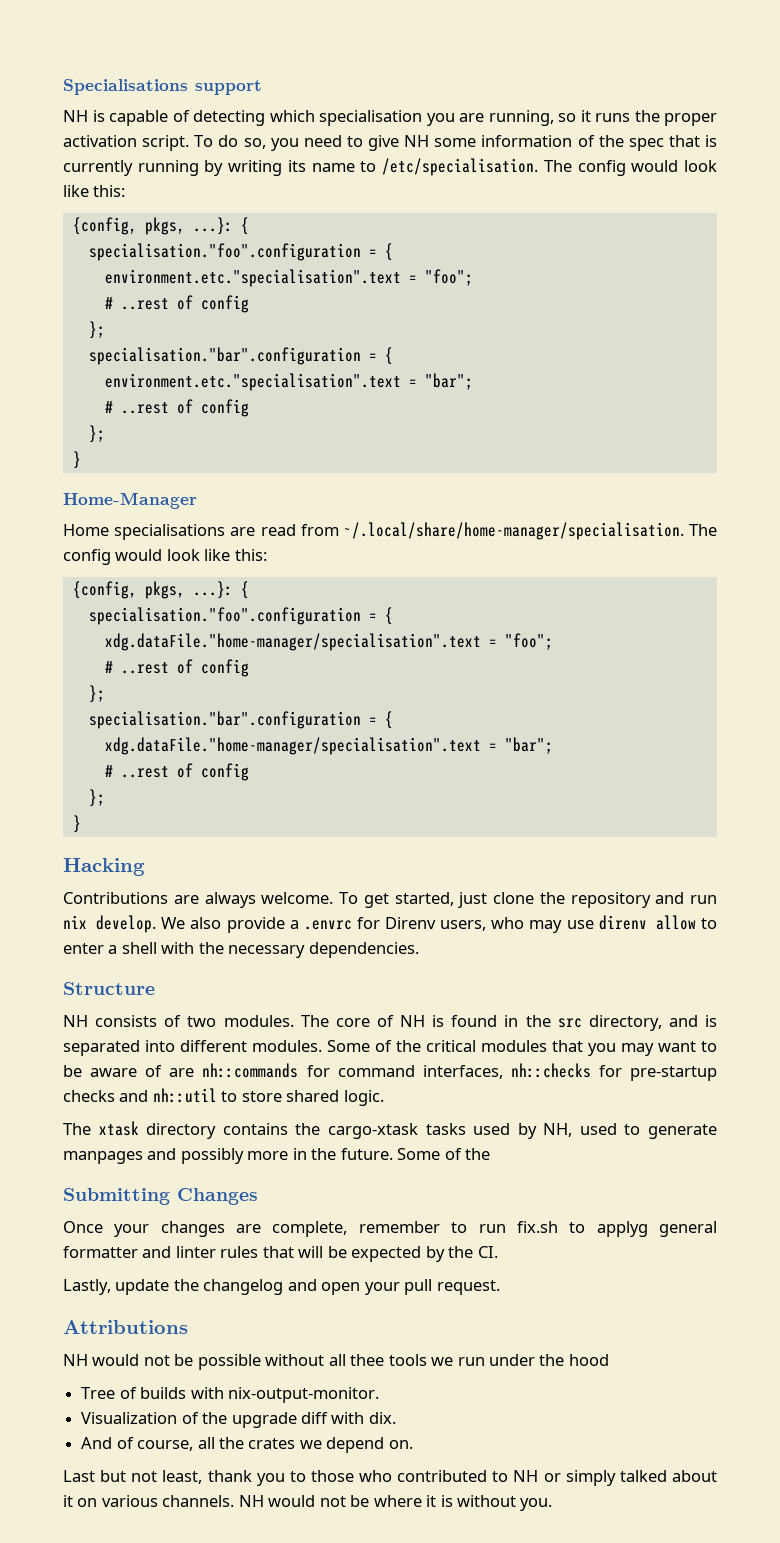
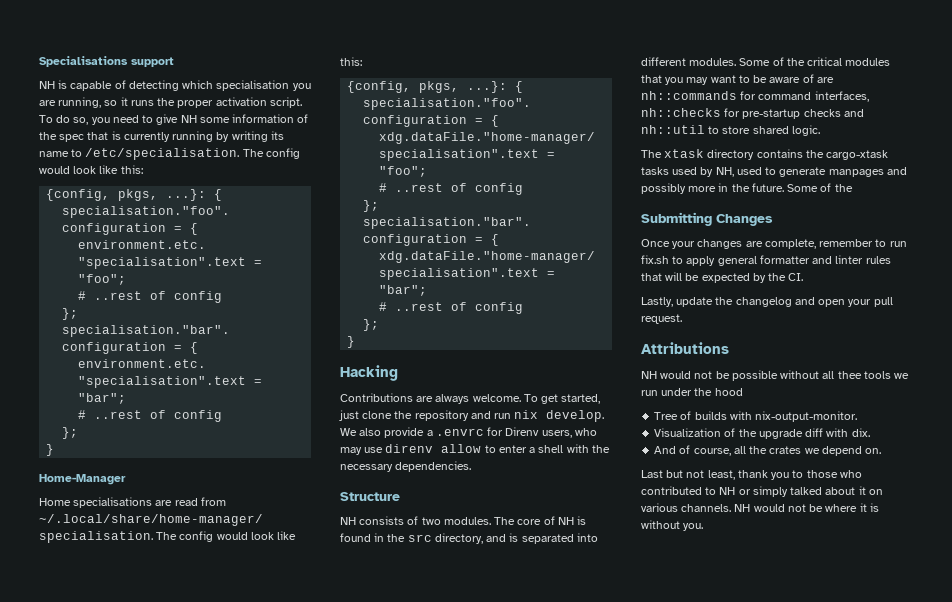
[596,1221,648,1237] applyg -> [686,256,716,266] apply

